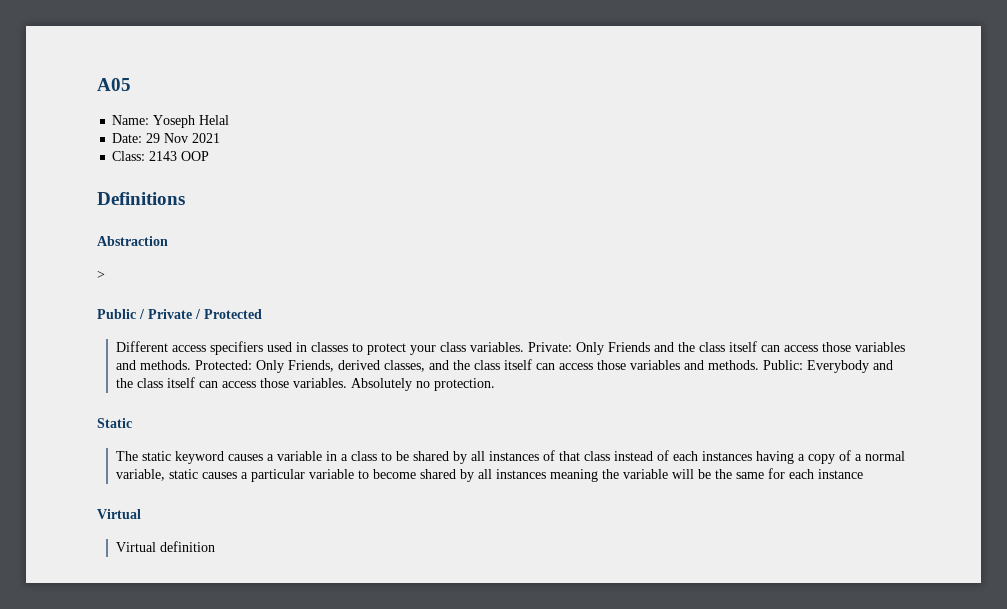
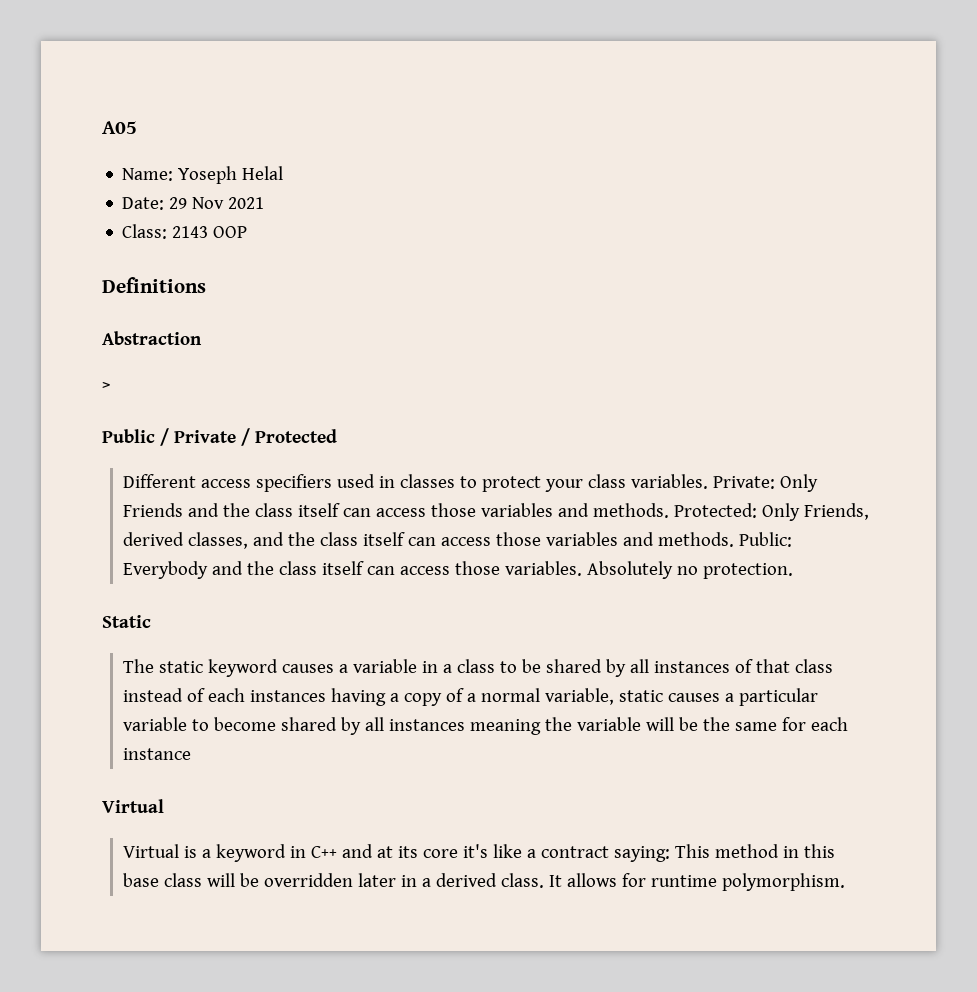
[159,541,215,552] definition -> [183,844,835,862] [122,873,845,891] is a keyword in C++ and at its core it's like a contract saying: This method in this base class will be overridden later in a derived class. It allows for runtime polymorphism.

